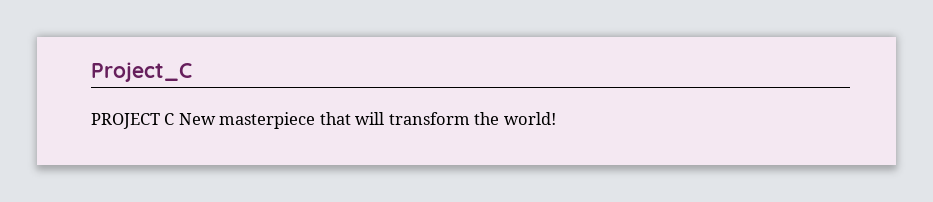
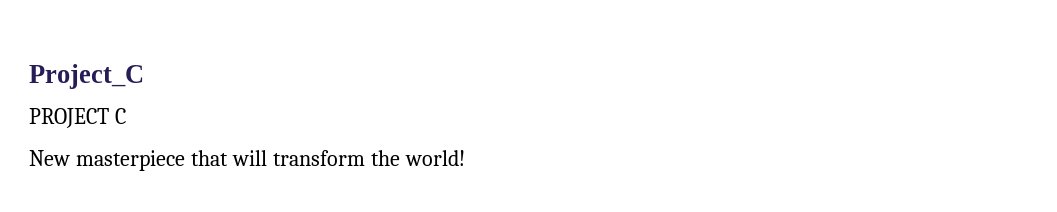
(175, 119) none -> (126, 116) //

